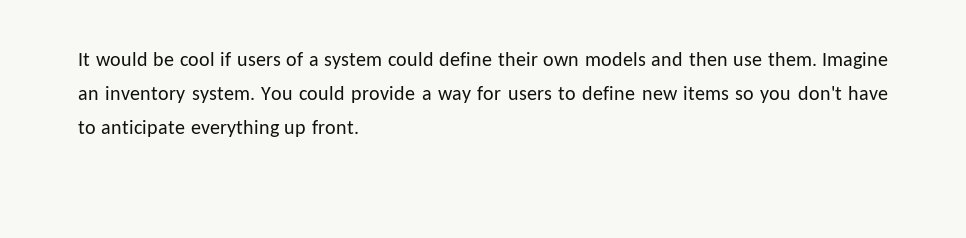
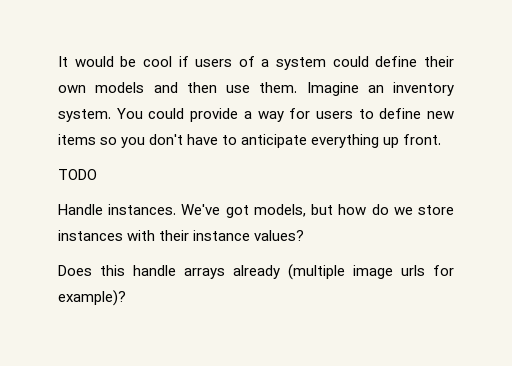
(359, 127) none -> [58,169,97,180] [58,204,455,218] [58,230,305,241] [58,264,454,280] [58,290,126,306] // TODO // Handle instances. We've got models, but how do we store instances with their instance values? // Does this handle arrays already (multiple image urls for example)?

